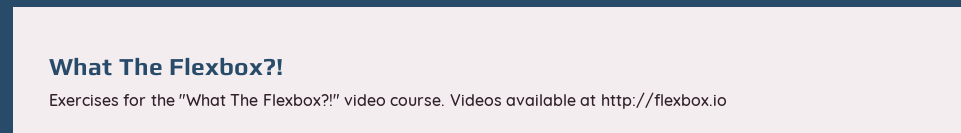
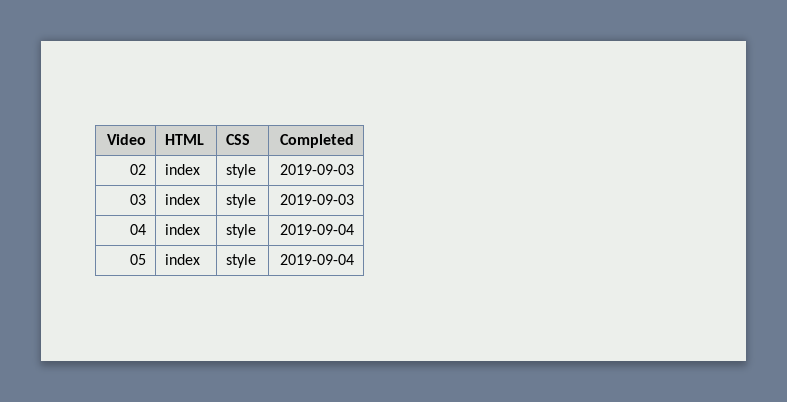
[49,57,284,76] [49,92,727,109] What The Flexbox?! // Exercises for the "What The Flexbox?!" video course. Videos available at http://flexbox.io -> [106,134,146,145] [165,134,205,145] [226,134,251,145] [279,134,354,148] [129,164,146,175] [165,164,201,175] [226,164,257,178] [279,164,354,175] [129,194,146,205] [165,194,201,205] [226,194,257,208] [279,194,354,205] [129,224,146,235] [165,224,201,235] [226,224,257,238] [279,224,354,235] [129,254,146,265] [165,254,201,265] [226,254,257,268] [279,254,354,265] Video | HTML | CSS | Completed // 02 | index | style | 2019-09-03 // 03 | index | style | 2019-09-03 // 04 | index | style | 2019-09-04 // 05 | index | style | 2019-09-04

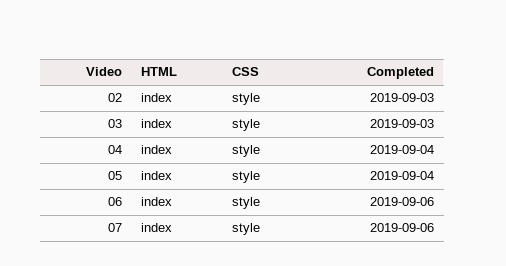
(354, 259) none -> [108,197,123,206] [140,197,172,206] [231,197,260,209] [370,197,435,206] [108,223,123,232] [140,223,172,232] [231,223,260,235] [370,223,435,232] // 06 | index | style | 2019-09-06 // 07 | index | style | 2019-09-06

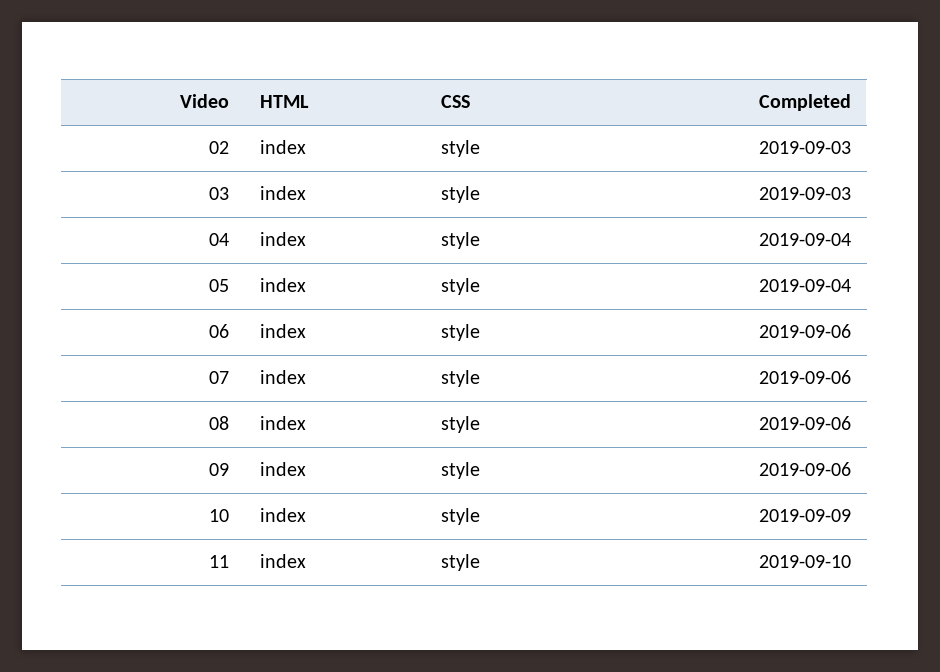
(435, 227) none -> [208,416,229,430] [260,416,307,430] [441,416,481,433] [758,416,851,430] [208,463,229,476] [260,462,307,476] [441,462,481,479] [758,462,851,476] [208,509,229,522] [260,508,307,522] [441,508,481,525] [758,509,851,522] [208,555,229,568] [260,554,307,568] [441,554,481,571] [758,555,851,568] // 08 | index | style | 2019-09-06 // 09 | index | style | 2019-09-06 // 10 | index | style | 2019-09-09 // 11 | index | style | 2019-09-10

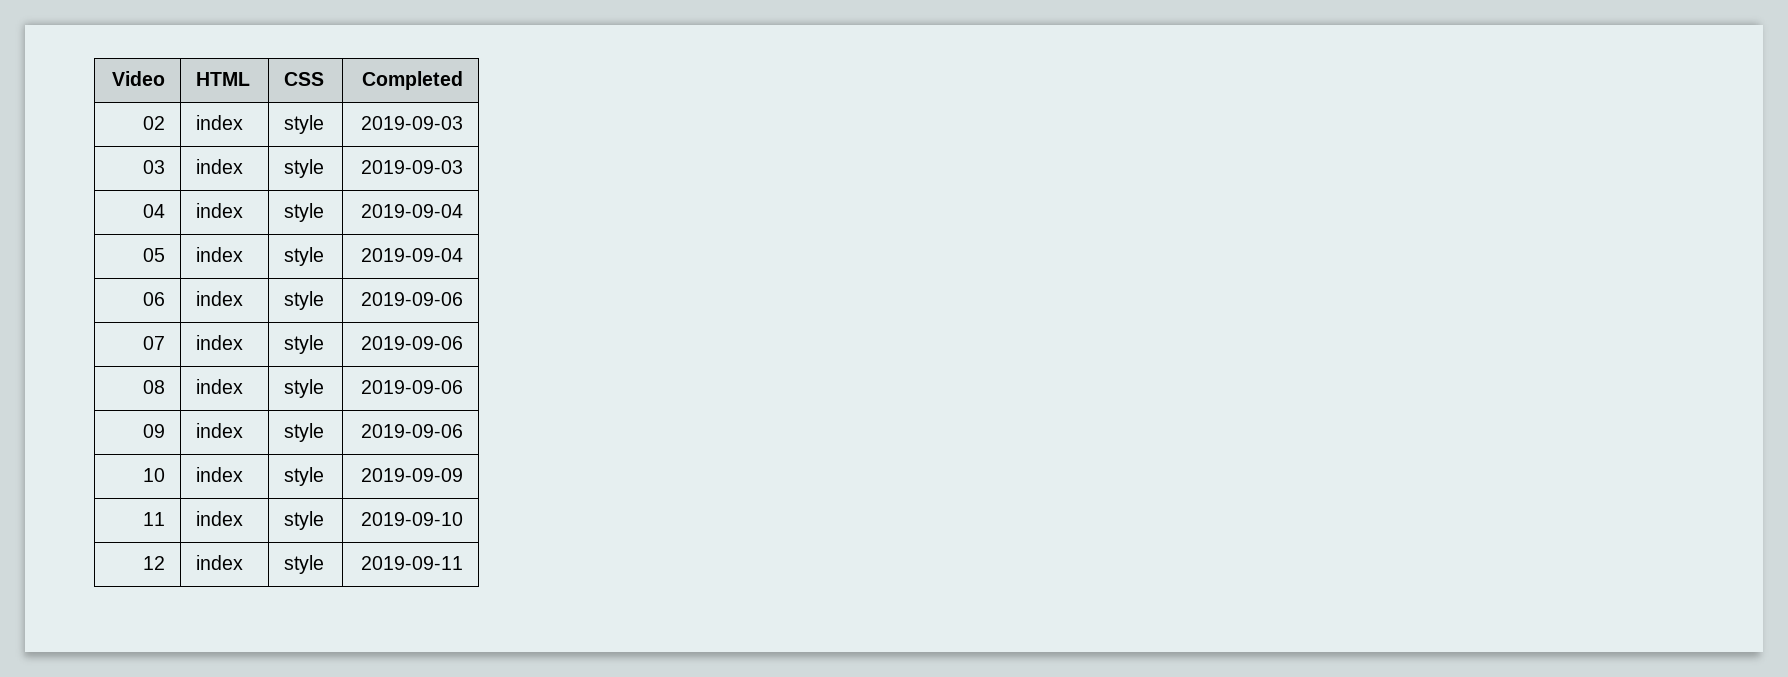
(851, 561) none -> [142,556,165,570] [196,555,244,570] [284,555,325,574] [360,556,463,570] // 12 | index | style | 2019-09-11

